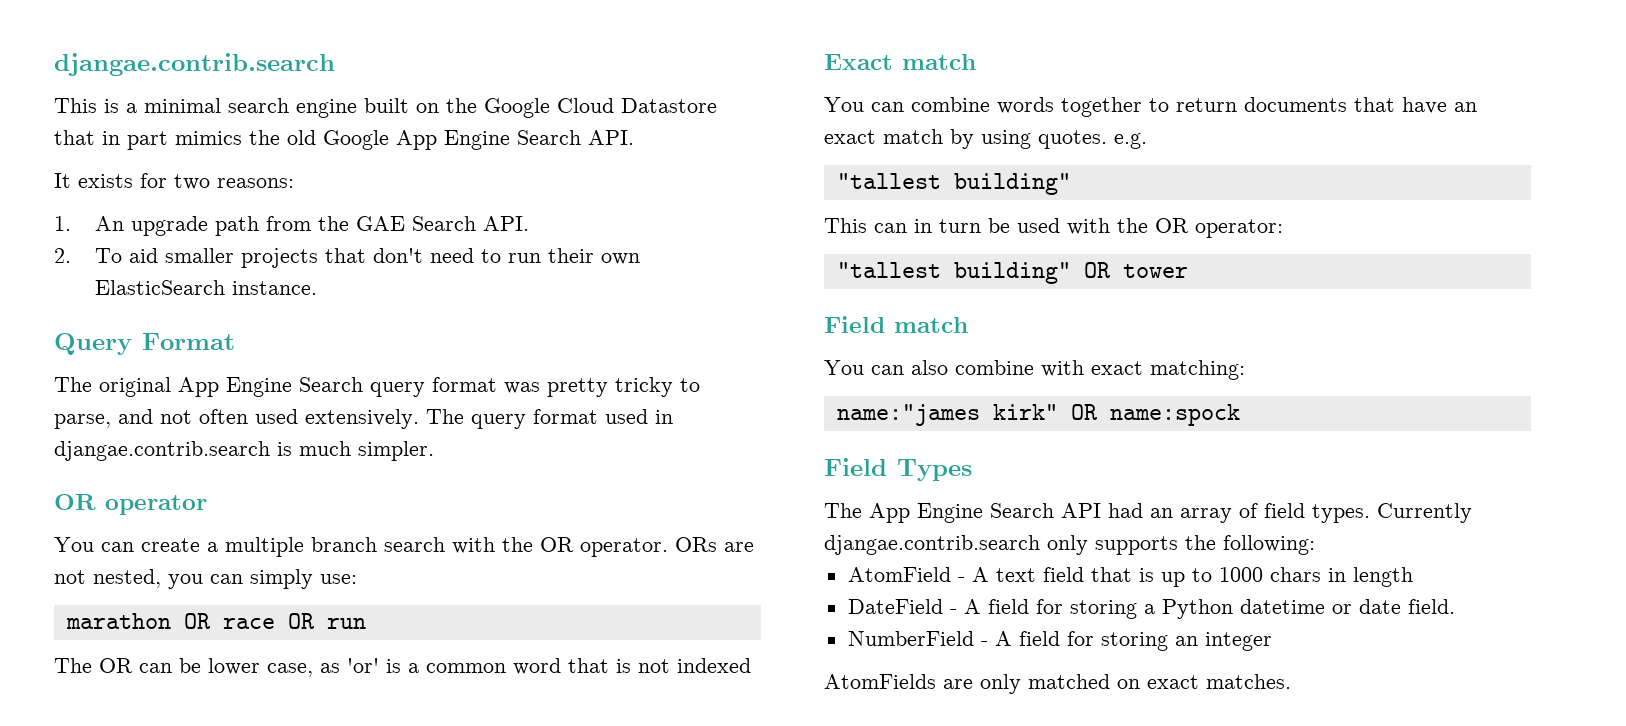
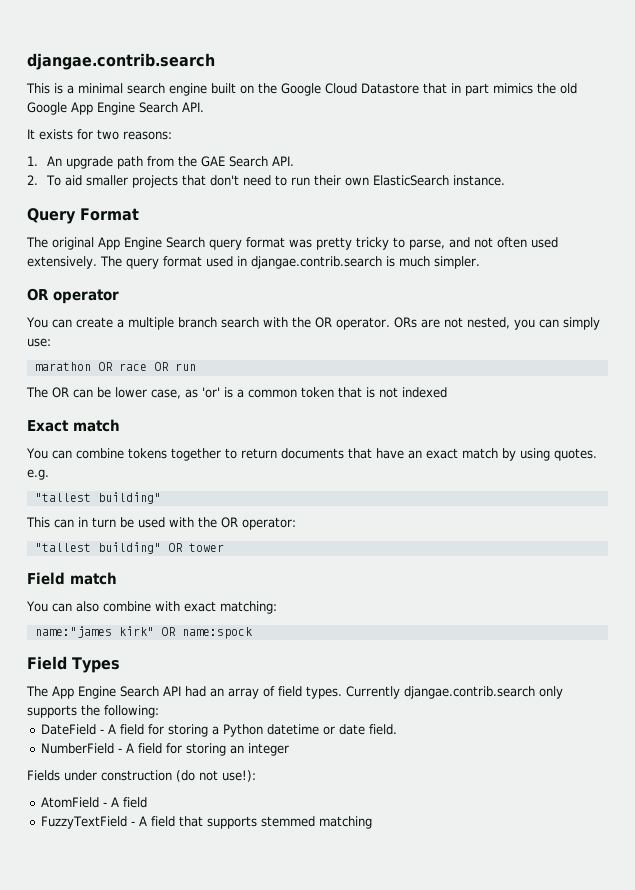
[513,658,561,675] word -> [301,387,334,398] token
[997,97,1054,114] words -> [127,448,167,459] tokens
[847,567,1413,587] // AtomField - A text field that is up to 1000 chars in length -> (159, 711) none
[824,674,1291,694] AtomFields are only matched on exact matches. -> [27,770,256,782] [40,797,147,808] [40,816,372,829] Fields under construction (do not use!): // AtomField - A field // FuzzyTextField - A field that supports stemmed matching

